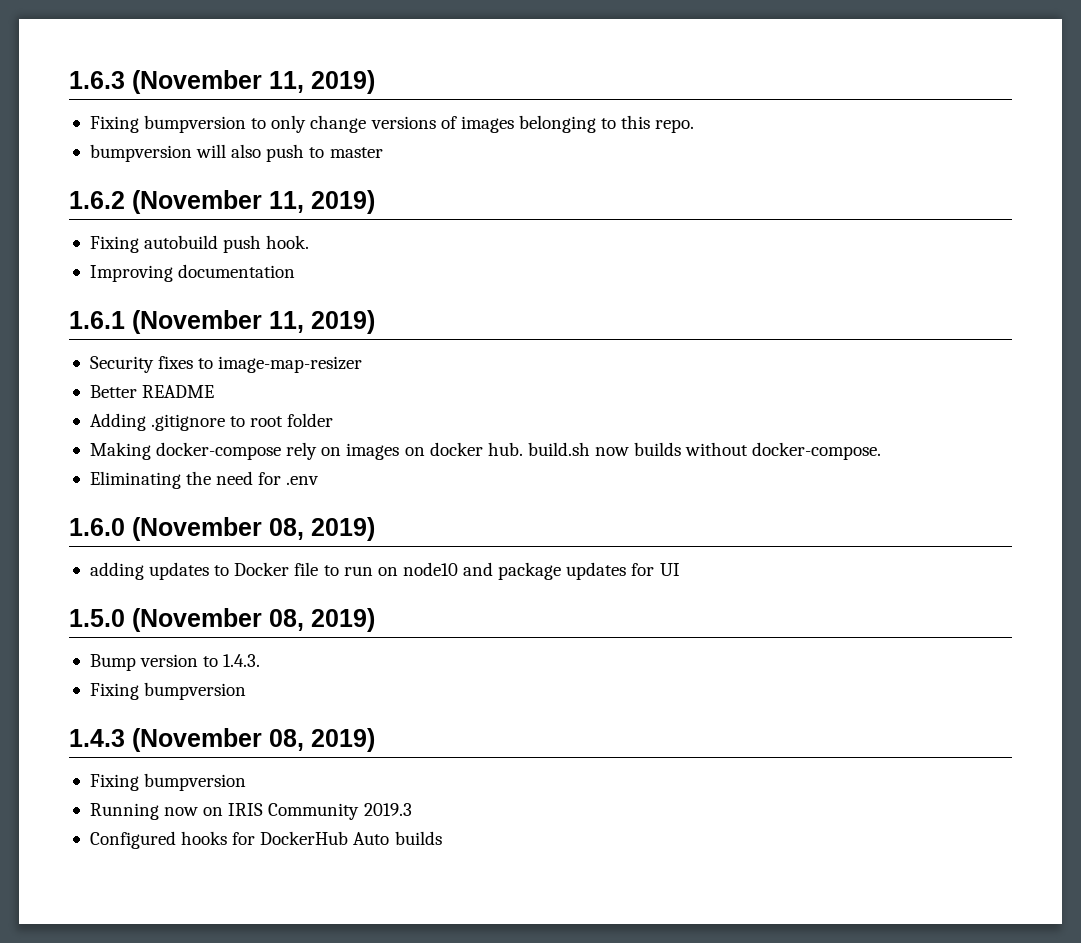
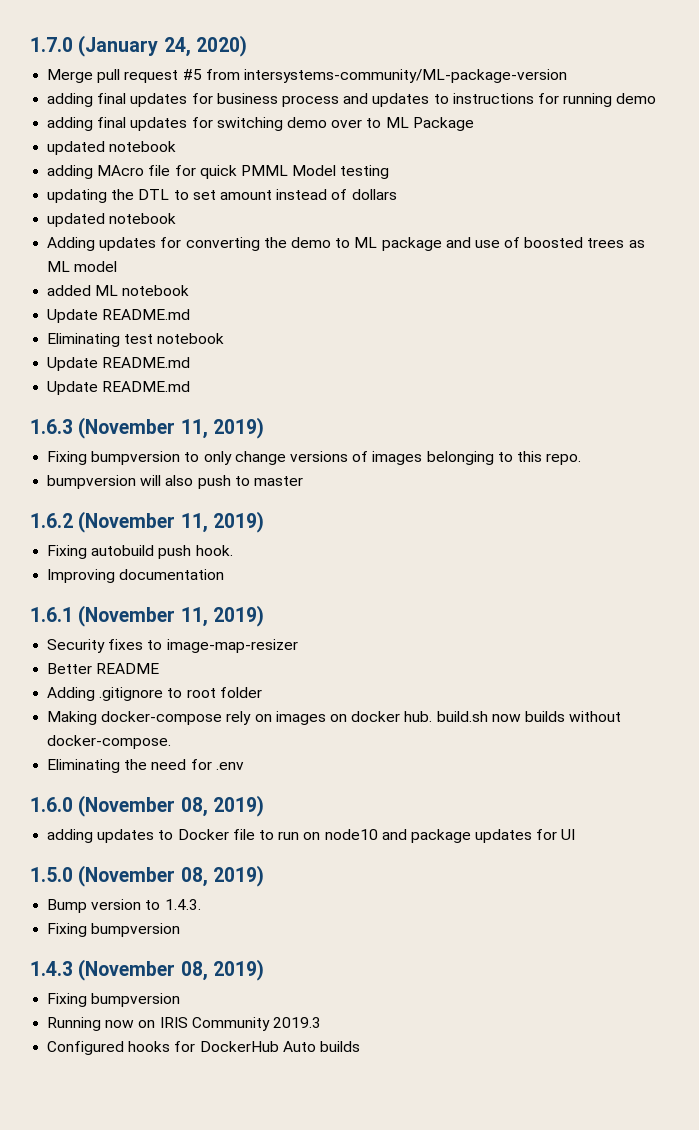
(69, 80) none -> [30,35,247,57] [47,69,567,83] [47,93,657,107] [47,117,474,131] [47,141,177,155] [47,165,390,179] [47,189,397,203] [47,213,177,227] [47,237,645,251] [47,261,118,272] [47,285,190,296] [47,309,191,323] [47,333,225,347] [47,357,191,371] [47,381,191,395] 1.7.0 (January 24, 2020) // Merge pull request #5 from intersystems-community/ML-package-version // adding final updates for business process and updates to instructions for running demo // adding final updates for switching demo over to ML Package // updated notebook // adding MAcro file for quick PMML Model testing // updating the DTL to set amount instead of dollars // updated notebook // Adding updates for converting the demo to ML package and use of boosted trees as ML model // added ML notebook // Update README.md // Eliminating test notebook // Update README.md // Update README.md //

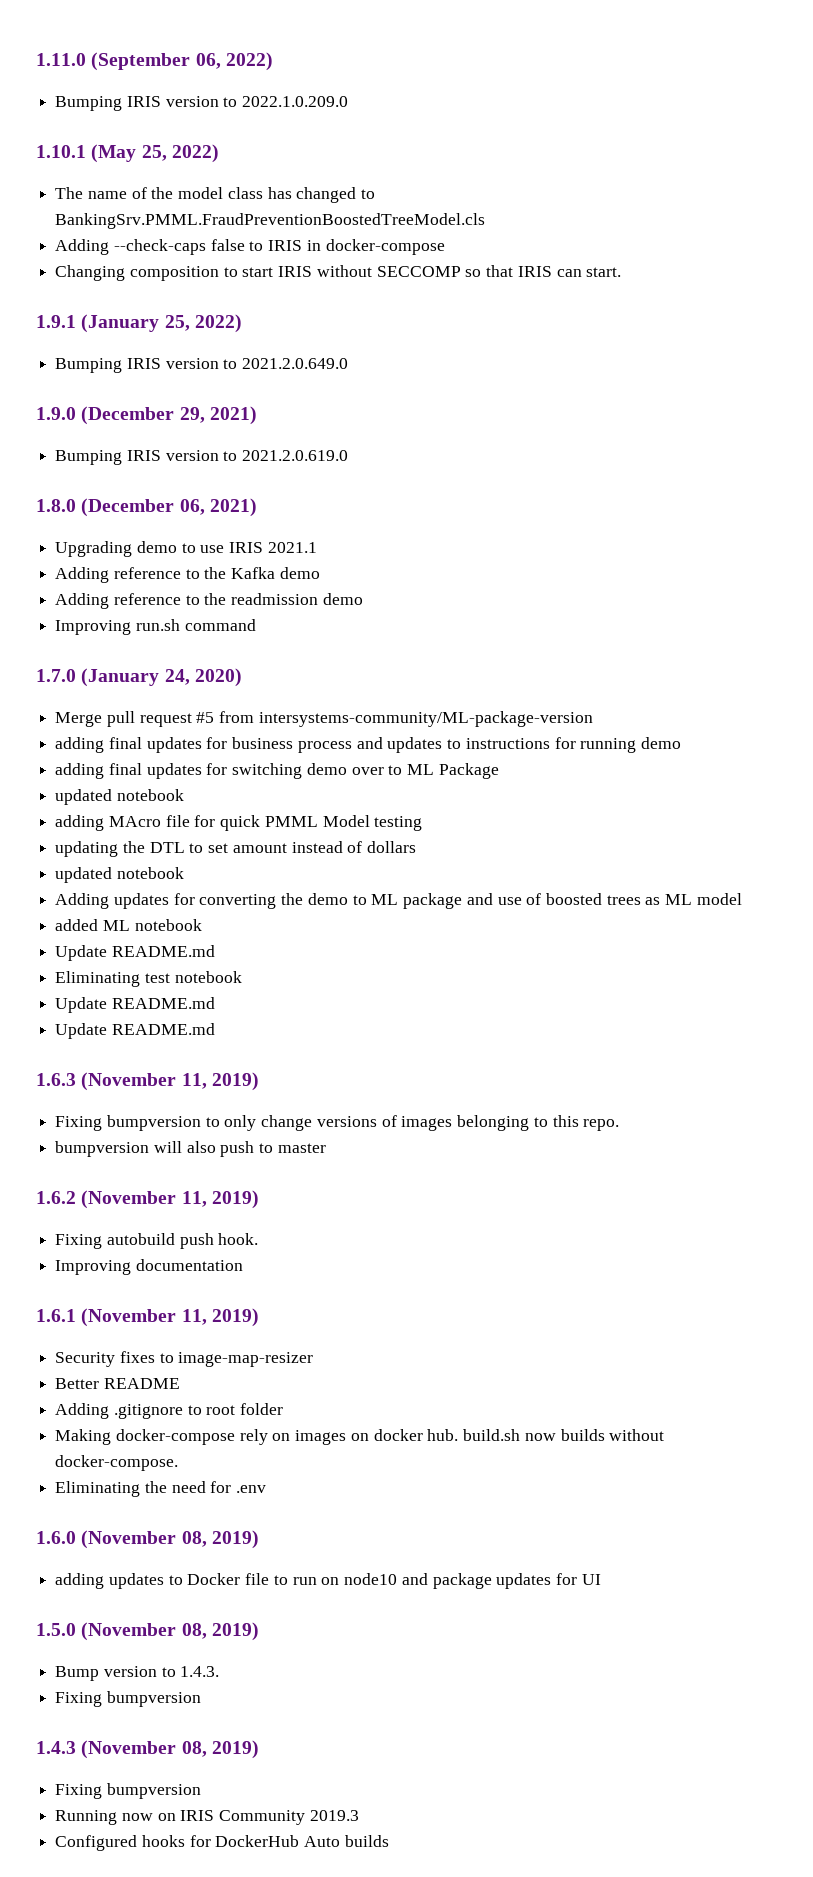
(30, 44) none -> [36,52,273,71] [55,96,349,111] [36,144,219,163] [55,187,376,203] [55,213,486,229] [55,239,445,255] [55,265,622,281] [36,314,242,333] [55,358,349,373] [36,406,257,425] [55,450,349,465] [36,498,257,517] [55,541,317,557] [55,567,320,583] [55,593,363,609] [55,619,256,635] 1.11.0 (September 06, 2022) // Bumping IRIS version to 2022.1.0.209.0 // 1.10.1 (May 25, 2022) // The name of the model class has changed to BankingSrv.PMML.FraudPreventionBoostedTreeModel.cls // Adding --check-caps false to IRIS in docker-compose // Changing composition to start IRIS without SECCOMP so that IRIS can start. // 1.9.1 (January 25, 2022) // Bumping IRIS version to 2021.2.0.649.0 // 1.9.0 (December 29, 2021) // Bumping IRIS version to 2021.2.0.619.0 // 1.8.0 (December 06, 2021) // Upgrading demo to use IRIS 2021.1 // Adding reference to the Kafka demo // Adding reference to the readmission demo // Improving run.sh command //

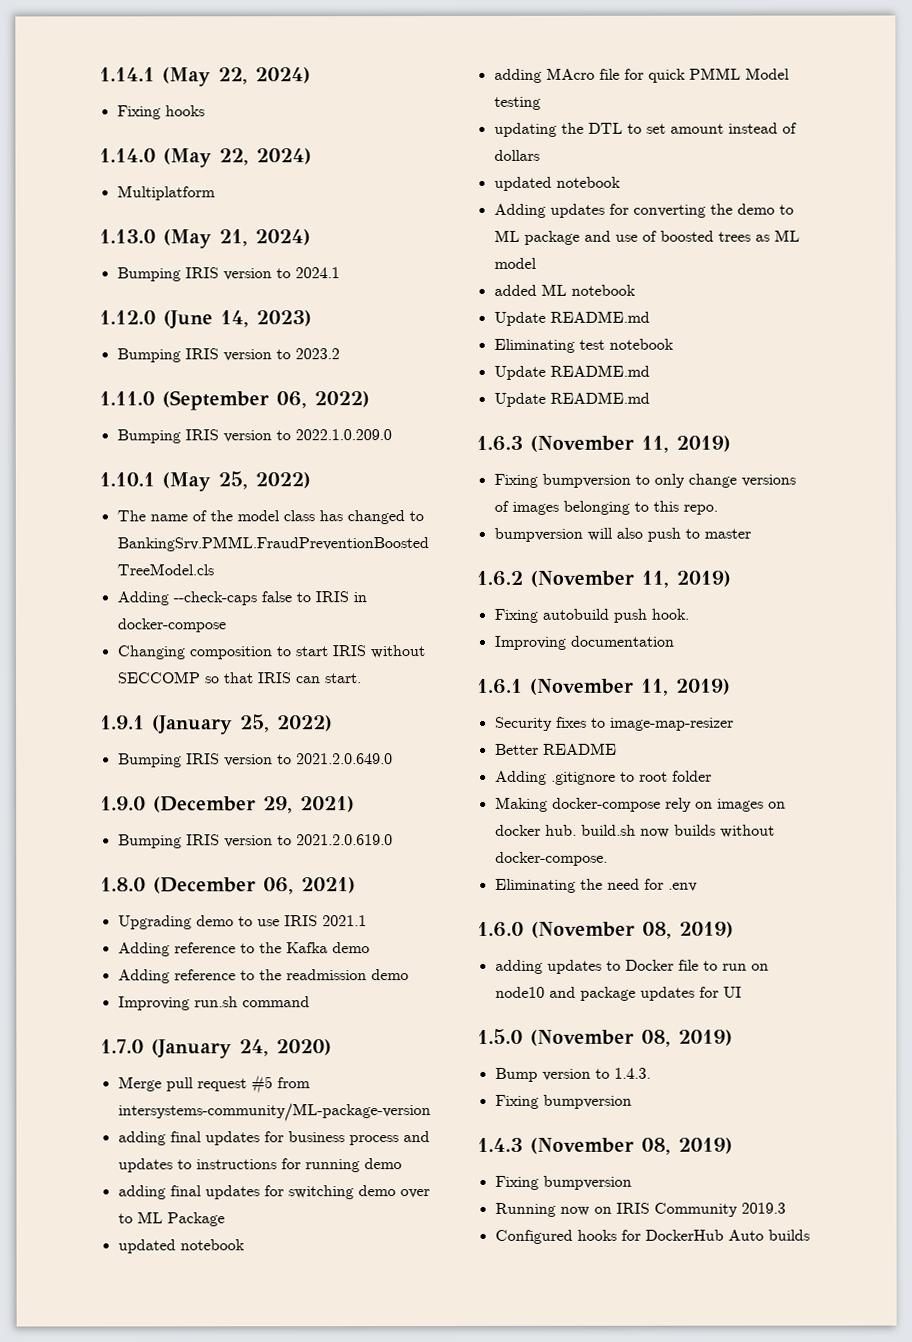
(36, 59) none -> [99,67,311,87] [116,105,205,120] [99,148,312,168] [116,185,216,201] [99,229,311,249] [116,267,340,282] [99,310,313,330] [116,348,340,363] 1.14.1 (May 22, 2024) // Fixing hooks // 1.14.0 (May 22, 2024) // Multiplatform // 1.13.0 (May 21, 2024) // Bumping IRIS version to 2024.1 // 1.12.0 (June 14, 2023) // Bumping IRIS version to 2023.2 //

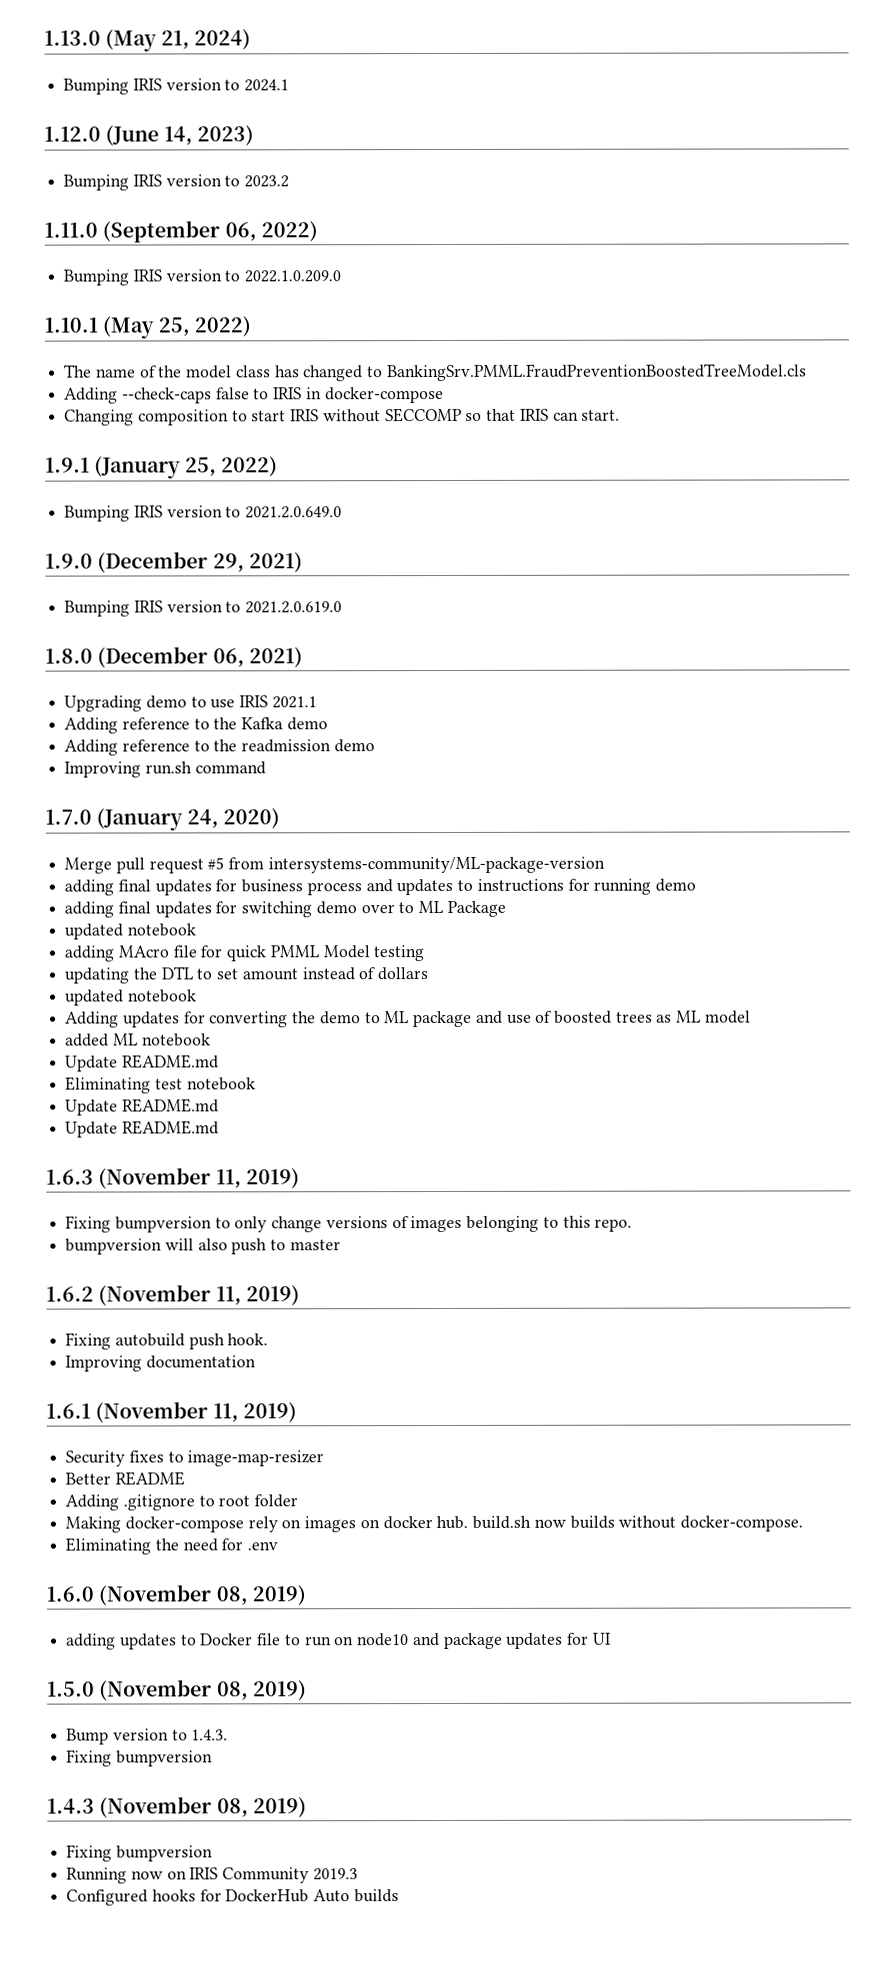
[99,67,311,87] [116,105,205,120] [99,148,312,168] [116,185,216,201] 1.14.1 (May 22, 2024) // Fixing hooks // 1.14.0 (May 22, 2024) // Multiplatform // -> (44, 38) none

